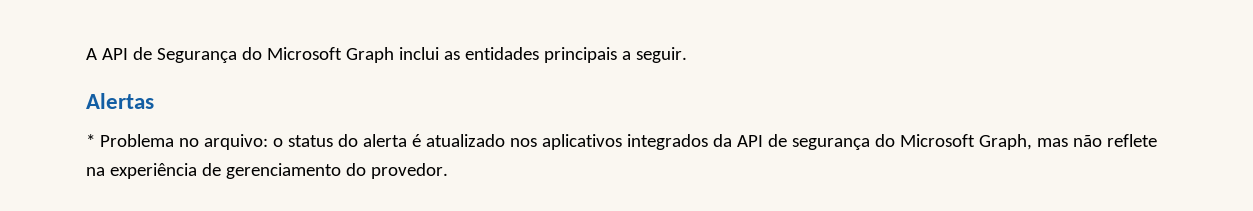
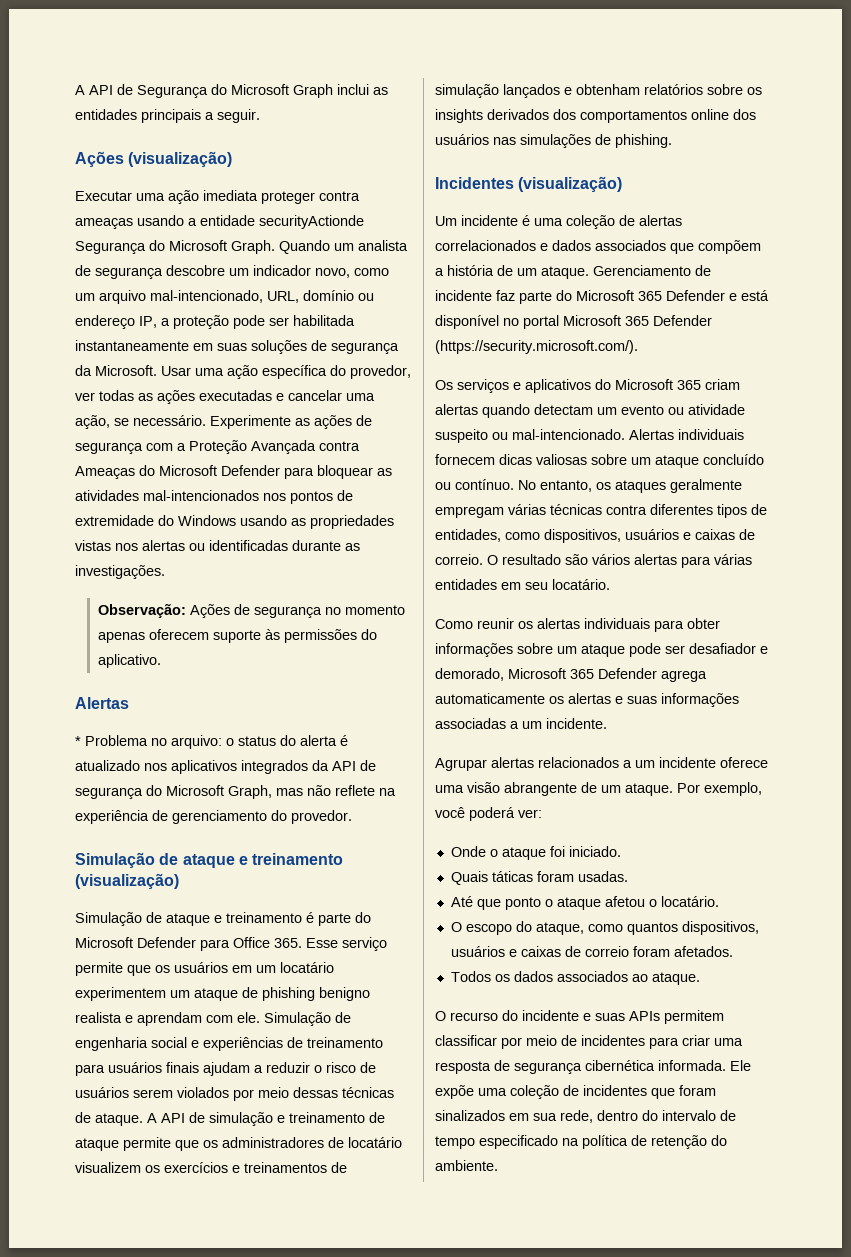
(687, 55) none -> [75,151,233,167] [75,190,360,204] [75,215,364,229] [75,240,408,254] [75,265,389,279] [75,290,374,304] [75,315,355,329] [75,340,399,354] [75,365,411,379] [75,390,375,404] [75,415,372,429] [75,440,360,454] [75,465,392,479] [75,490,353,504] [75,515,394,529] [75,540,360,551] [75,565,165,579] [97,603,405,618] [97,629,377,643] [97,654,161,668] // Ações (visualização) // Executar uma ação imediata proteger contra ameaças usando a entidade securityActionde Segurança do Microsoft Graph. Quando um analista de segurança descobre um indicador novo, como um arquivo mal-intencionado, URL, domínio ou endereço IP, a proteção pode ser habilitada instantaneamente em suas soluções de segurança da Microsoft. Usar uma ação específica do provedor, ver todas as ações executadas e cancelar uma ação, se necessário. Experimente as ações de segurança com a Proteção Avançada contra Ameaças do Microsoft Defender para bloquear as atividades mal-intencionados nos pontos de extremidade do Windows usando as propriedades vistas nos alertas ou identificadas durante as investigações. // Observação: Ações de segurança no momento apenas oferecem suporte às permissões do aplicativo.
(448, 171) none -> [75,852,344,868] [75,873,179,889] [75,912,371,926] [75,937,387,951] [75,962,334,976] [75,987,370,1001] [75,1012,351,1026] [75,1037,383,1051] [75,1062,376,1076] [75,1087,394,1101] [75,1112,385,1126] [75,1137,402,1151] [75,1162,347,1173] [435,84,762,98] [435,109,756,123] [435,134,672,148] [435,176,623,192] [435,215,682,229] [435,240,761,254] [435,265,711,279] [435,290,769,304] [435,315,712,329] [435,340,638,354] [435,379,740,393] [435,404,745,418] [435,429,744,443] [435,454,764,468] [435,479,742,493] [435,504,767,518] [435,529,755,543] [435,554,752,568] [435,579,610,590] [435,618,720,632] [435,643,768,657] [435,668,707,682] [435,693,739,707] [435,718,607,729] [435,757,768,771] [435,782,762,796] [435,807,542,821] [450,846,621,860] [450,871,628,885] [450,896,719,910] [450,921,759,935] [450,946,733,957] [450,971,700,985] [435,1010,724,1024] [435,1035,743,1049] [435,1060,751,1074] [435,1085,716,1099] [435,1110,736,1123] [435,1135,727,1149] [435,1160,498,1171] // Simulação de ataque e treinamento (visualização) // Simulação de ataque e treinamento é parte do Microsoft Defender para Office 365. Esse serviço permite que os usuários em um locatário experimentem um ataque de phishing benigno realista e aprendam com ele. Simulação de engenharia social e experiências de treinamento para usuários finais ajudam a reduzir o risco de usuários serem violados por meio dessas técnicas de ataque. A API de simulação e treinamento de ataque permite que os administradores de locatário visualizem os exercícios e treinamentos de simulação lançados e obtenham relatórios sobre os insights derivados dos comportamentos online dos usuários nas simulações de phishing. // Incidentes (visualização) // Um incidente é uma coleção de alertas correlacionados e dados associados que compõem a história de um ataque. Gerenciamento de incidente faz parte do Microsoft 365 Defender e está disponível no portal Microsoft 365 Defender (https://security.microsoft.com/). // Os serviços e aplicativos do Microsoft 365 criam alertas quando detectam um evento ou atividade suspeito ou mal-intencionado. Alertas individuais fornecem dicas valiosas sobre um ataque concluído ou contínuo. No entanto, os ataques geralmente empregam várias técnicas contra diferentes tipos de entidades, como dispositivos, usuários e caixas de correio. O resultado são vários alertas para várias entidades em seu locatário. // Como reunir os alertas individuais para obter informações sobre um ataque pode ser desafiador e demorado, Microsoft 365 Defender agrega automaticamente os alertas e suas informações associadas a um incidente. // Agrupar alertas relacionados a um incidente oferece uma visão abrangente de um ataque. Por exemplo, você poderá ver: // Onde o ataque foi iniciado. // Quais táticas foram usadas. // Até que ponto o ataque afetou o locatário. // O escopo do ataque, como quantos dispositivos, usuários e caixas de correio foram afetados. // Todos os dados associados ao ataque. // O recurso do incidente e suas APIs permitem classificar por meio de incidentes para criar uma resposta de segurança cibernética informada. Ele expõe uma coleção de incidentes que foram sinalizados em sua rede, dentro do intervalo de tempo especificado na política de retenção do ambiente.

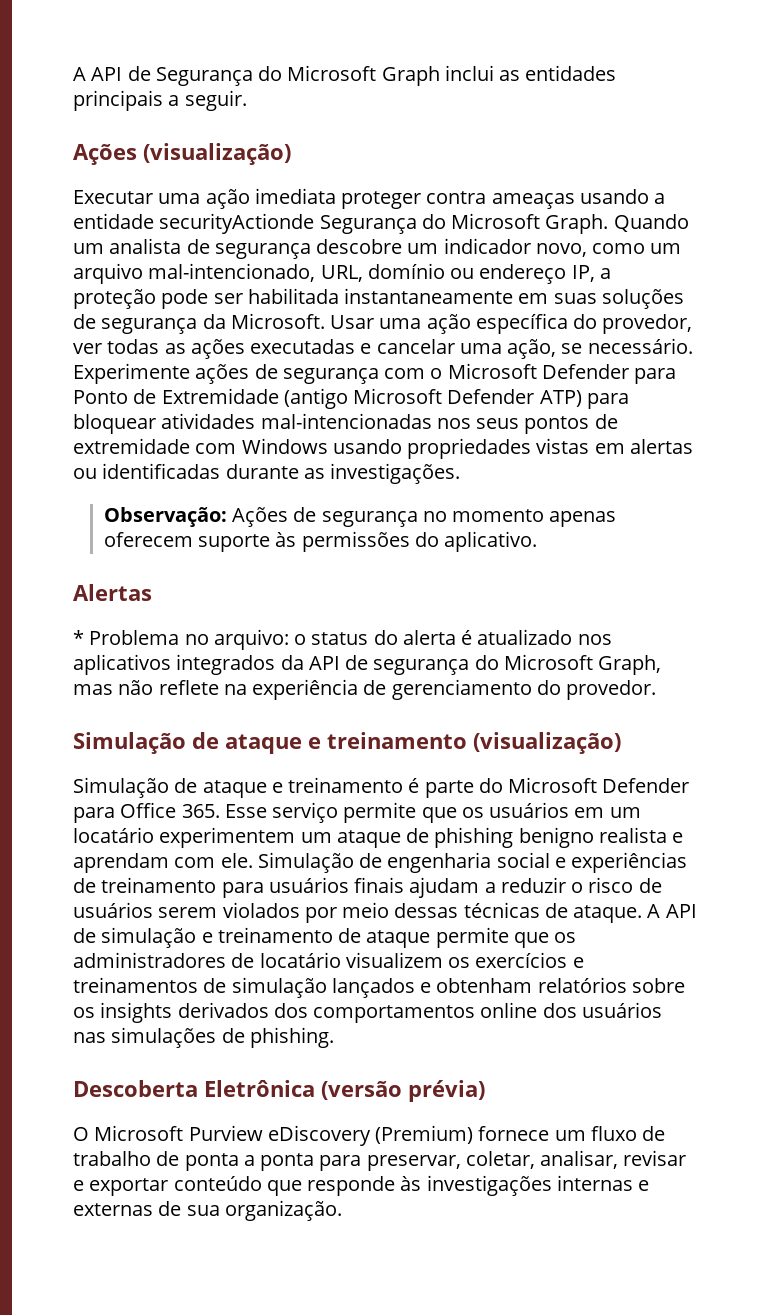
[295,418,310,426] as -> (190, 373) none
[177,440,360,454] [75,465,392,479] [75,490,286,501] a Proteção Avançada contra Ameaças do Microsoft Defender para bloquear as atividades mal-intencionados nos -> [430,363,677,384] [73,388,629,409] [73,413,520,434] o Microsoft Defender para Ponto de Extremidade (antigo Microsoft Defender ATP) para bloquear atividades mal-intencionadas nos seus
[158,515,174,526] do -> [195,443,237,454] com
[291,518,306,526] as -> (402, 446) none
[115,543,138,551] nos -> [594,443,625,454] em
[435,176,623,192] [435,215,682,229] [435,240,761,254] [435,265,711,279] [435,290,769,304] [435,315,712,329] [435,340,638,354] [435,379,740,393] [435,404,745,418] [435,429,744,443] [435,454,764,468] [435,479,742,493] [435,504,767,518] [435,529,755,543] [435,554,752,568] [435,579,610,590] [435,618,720,632] [435,643,768,657] [435,668,707,682] [435,693,739,707] [435,718,607,729] [435,757,768,771] [435,782,762,796] [435,807,542,821] [450,846,621,860] [450,871,628,885] [450,896,719,910] [450,921,759,935] [450,946,733,957] [450,971,700,985] [435,1010,724,1024] [435,1035,743,1049] [435,1060,751,1074] [435,1085,716,1099] [435,1110,736,1123] [435,1135,727,1149] [435,1160,498,1171] Incidentes (visualização) // Um incidente é uma coleção de alertas correlacionados e dados associados que compõem a história de um ataque. Gerenciamento de incidente faz parte do Microsoft 365 Defender e está disponível no portal Microsoft 365 Defender (https://security.microsoft.com/). // Os serviços e aplicativos do Microsoft 365 criam alertas quando detectam um evento ou atividade suspeito ou mal-intencionado. Alertas individuais fornecem dicas valiosas sobre um ataque concluído ou contínuo. No entanto, os ataques geralmente empregam várias técnicas contra diferentes tipos de entidades, como dispositivos, usuários e caixas de correio. O resultado são vários alertas para várias entidades em seu locatário. // Como reunir os alertas individuais para obter informações sobre um ataque pode ser desafiador e demorado, Microsoft 365 Defender agrega automaticamente os alertas e suas informações associadas a um incidente. // Agrupar alertas relacionados a um incidente oferece uma visão abrangente de um ataque. Por exemplo, você poderá ver: // Onde o ataque foi iniciado. // Quais táticas foram usadas. // Até que ponto o ataque afetou o locatário. // O escopo do ataque, como quantos dispositivos, usuários e caixas de correio foram afetados. // Todos os dados associados ao ataque. // O recurso do incidente e suas APIs permitem classificar por meio de incidentes para criar uma resposta de segurança cibernética informada. Ele expõe uma coleção de incidentes que foram sinalizados em sua rede, dentro do intervalo de tempo especificado na política de retenção do ambiente. -> [73,1080,485,1102] [73,1125,666,1146] [73,1150,687,1171] [73,1175,650,1196] [73,1200,342,1221] Descoberta Eletrônica (versão prévia) // O Microsoft Purview eDiscovery (Premium) fornece um fluxo de trabalho de ponta a ponta para preservar, coletar, analisar, revisar e exportar conteúdo que responde às investigações internas e externas de sua organização.

